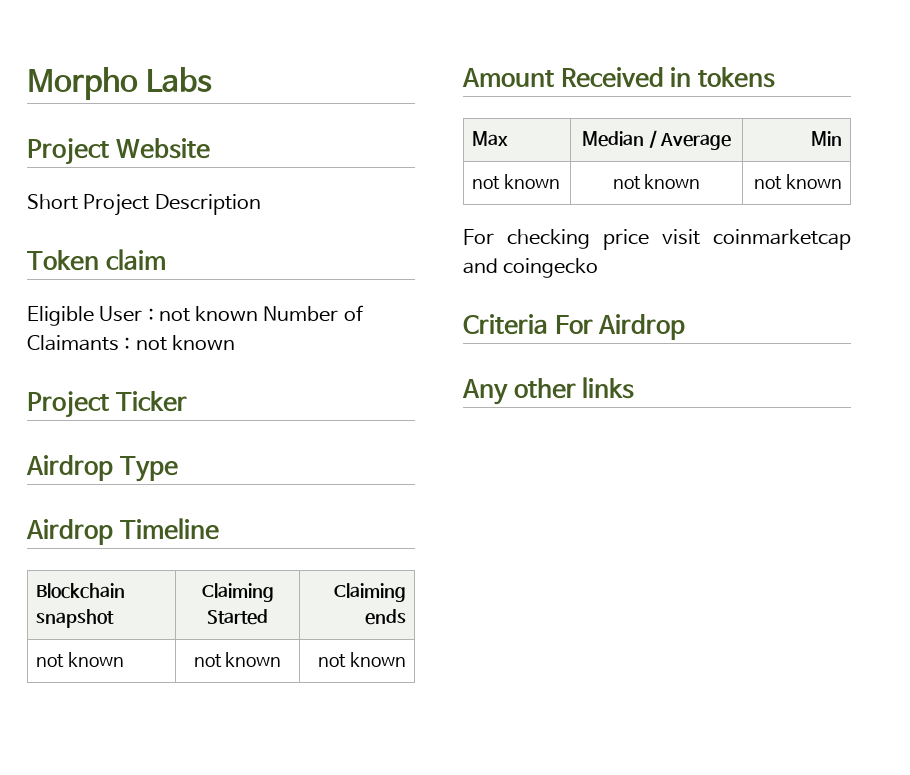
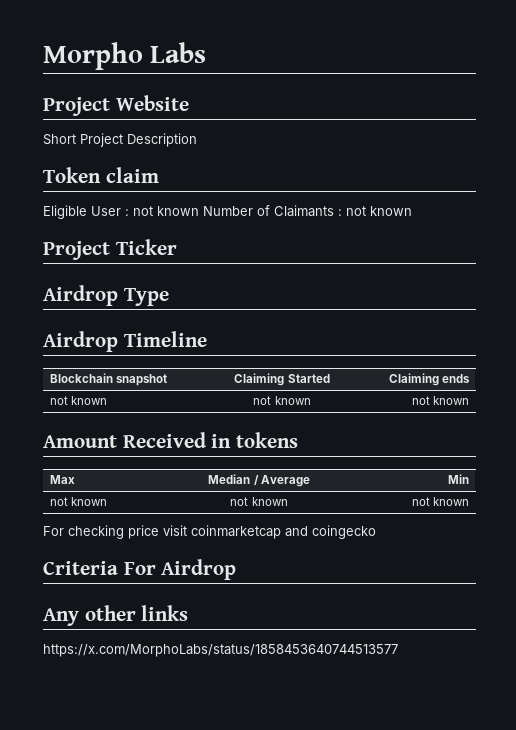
(635, 388) none -> [43,644,398,657] // https://x.com/MorphoLabs/status/1858453640744513577

